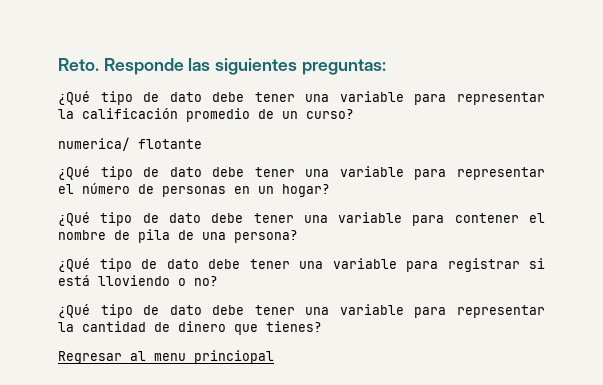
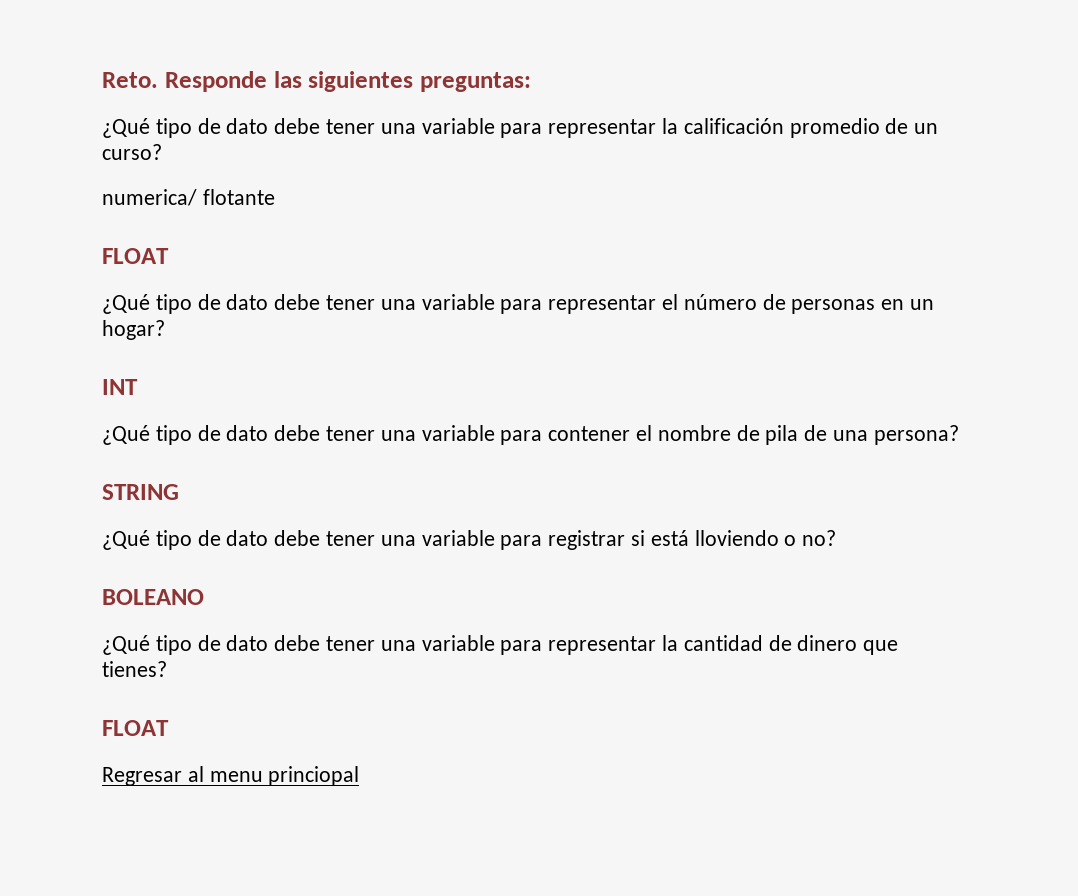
(202, 144) none -> [102,248,169,264] // FLOAT
(330, 190) none -> [102,379,138,395] // INT
(298, 236) none -> [102,484,179,500] // STRING
(218, 281) none -> [102,589,204,605] // BOLEANO
(322, 326) none -> [102,720,169,736] // FLOAT

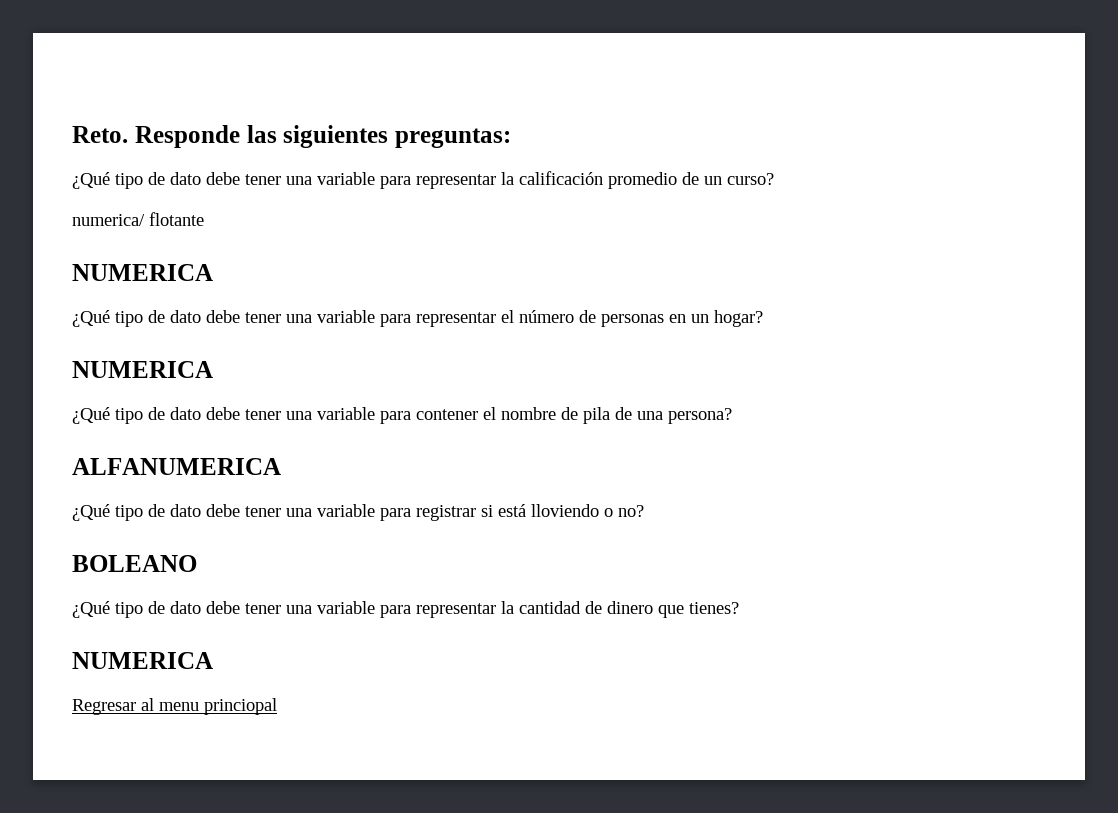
[102,248,169,264] FLOAT -> [72,264,213,281] NUMERICA
[102,379,138,395] INT -> [72,361,213,378] NUMERICA
[102,484,179,500] STRING -> [72,458,281,475] ALFANUMERICA
[102,720,169,736] FLOAT -> [72,652,213,669] NUMERICA

